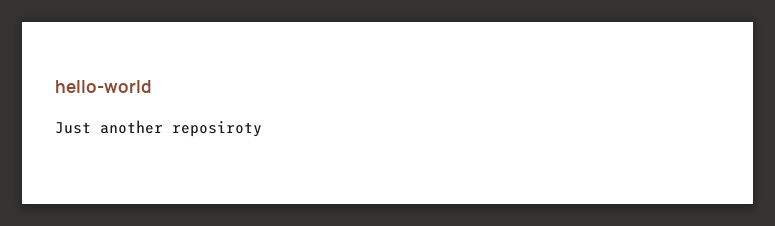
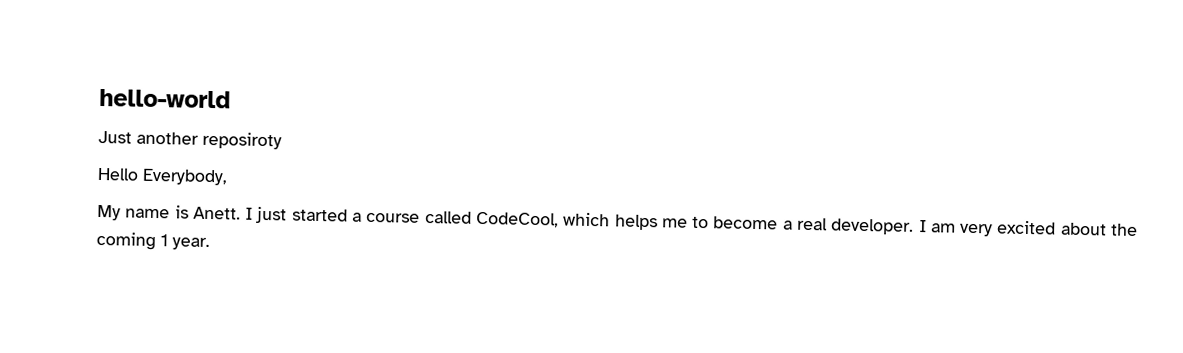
(262, 129) none -> [97,167,228,186] [97,204,1138,237] [96,231,210,251] // Hello Everybody, // My name is Anett. I just started a course called CodeCool, which helps me to become a real developer. I am very excited about the coming 1 year.

